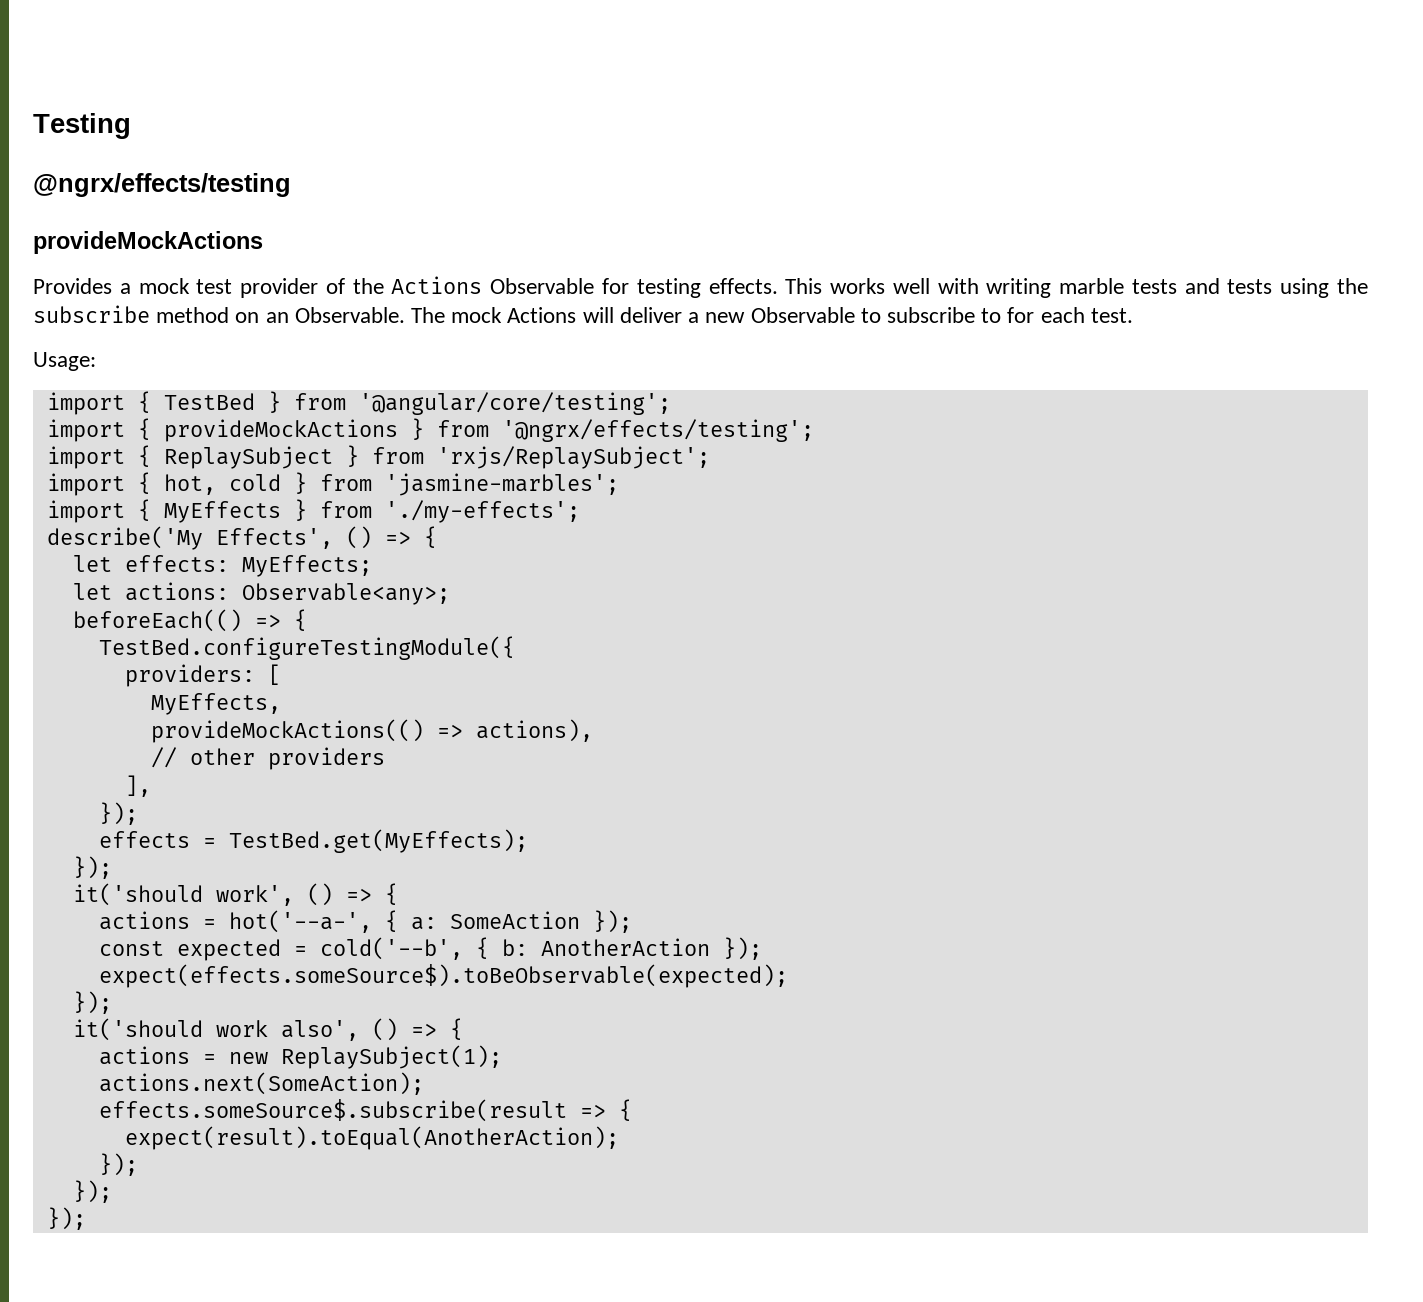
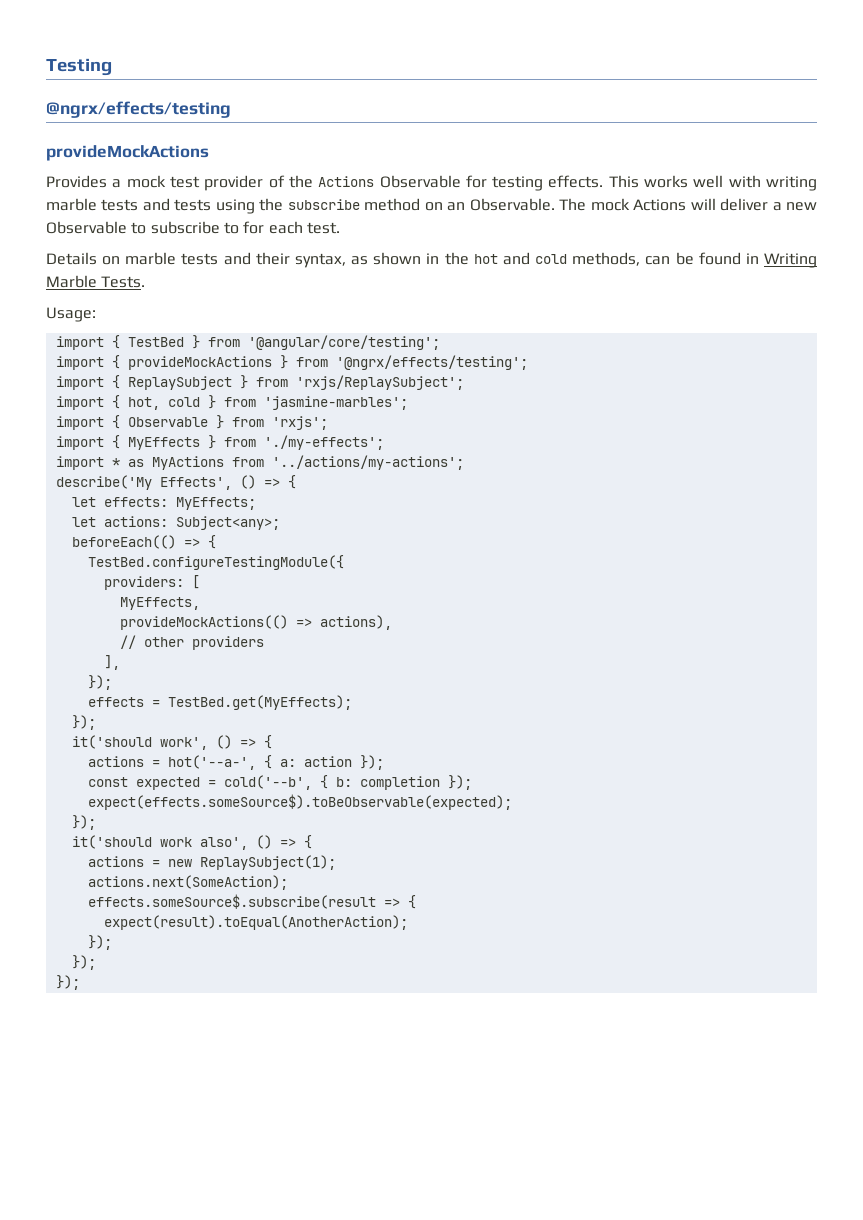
(1133, 315) none -> [46,252,817,268] [46,275,146,288] // Details on marble tests and their syntax, as shown in the hot and cold methods, can be found in Writing Marble Tests.
(619, 484) none -> [55,415,328,430] // import { Observable } from 'rxjs';
(580, 511) none -> [55,455,464,470] // import * as MyActions from '../actions/my-actions';
[241,583,450,605] Observable<any>; -> [175,516,280,530] Subject<any>;
[449,911,580,929] SomeAction -> [303,756,352,767] action
[540,938,710,956] AnotherAction -> [359,776,440,790] completion

